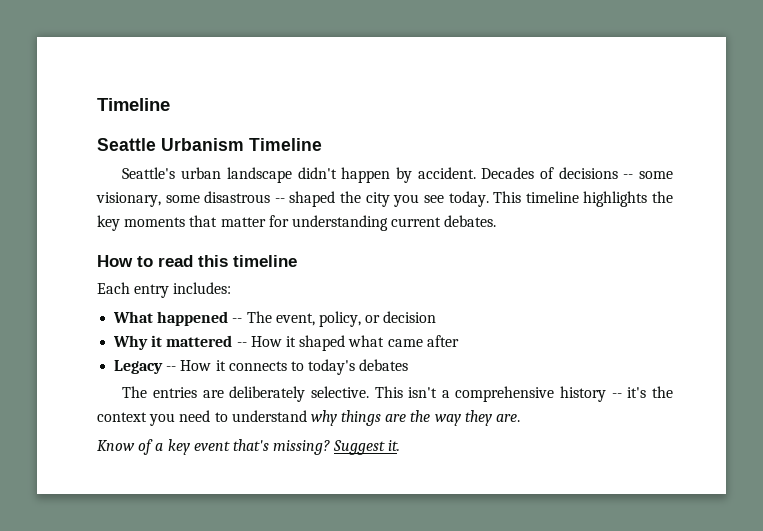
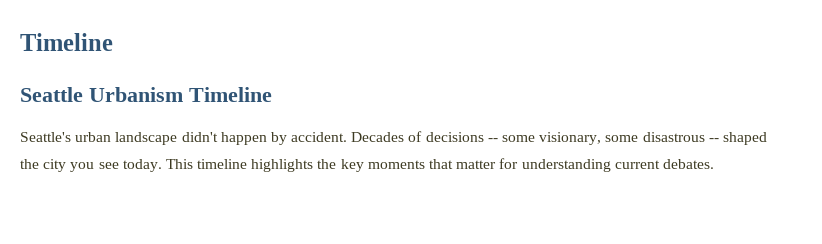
[97,255,297,267] [97,282,232,298] [113,311,437,327] [113,335,459,351] [114,359,409,375] [122,386,673,402] [97,410,521,426] [97,439,401,455] // How to read this timeline // Each entry includes: // What happened -- The event, policy, or decision // Why it mattered -- How it shaped what came after // Legacy -- How it connects to today's debates // The entries are deliberately selective. This isn't a comprehensive history -- it's the context you need to understand why things are the way they are. // Know of a key event that's missing? Suggest it. -> (714, 164) none

